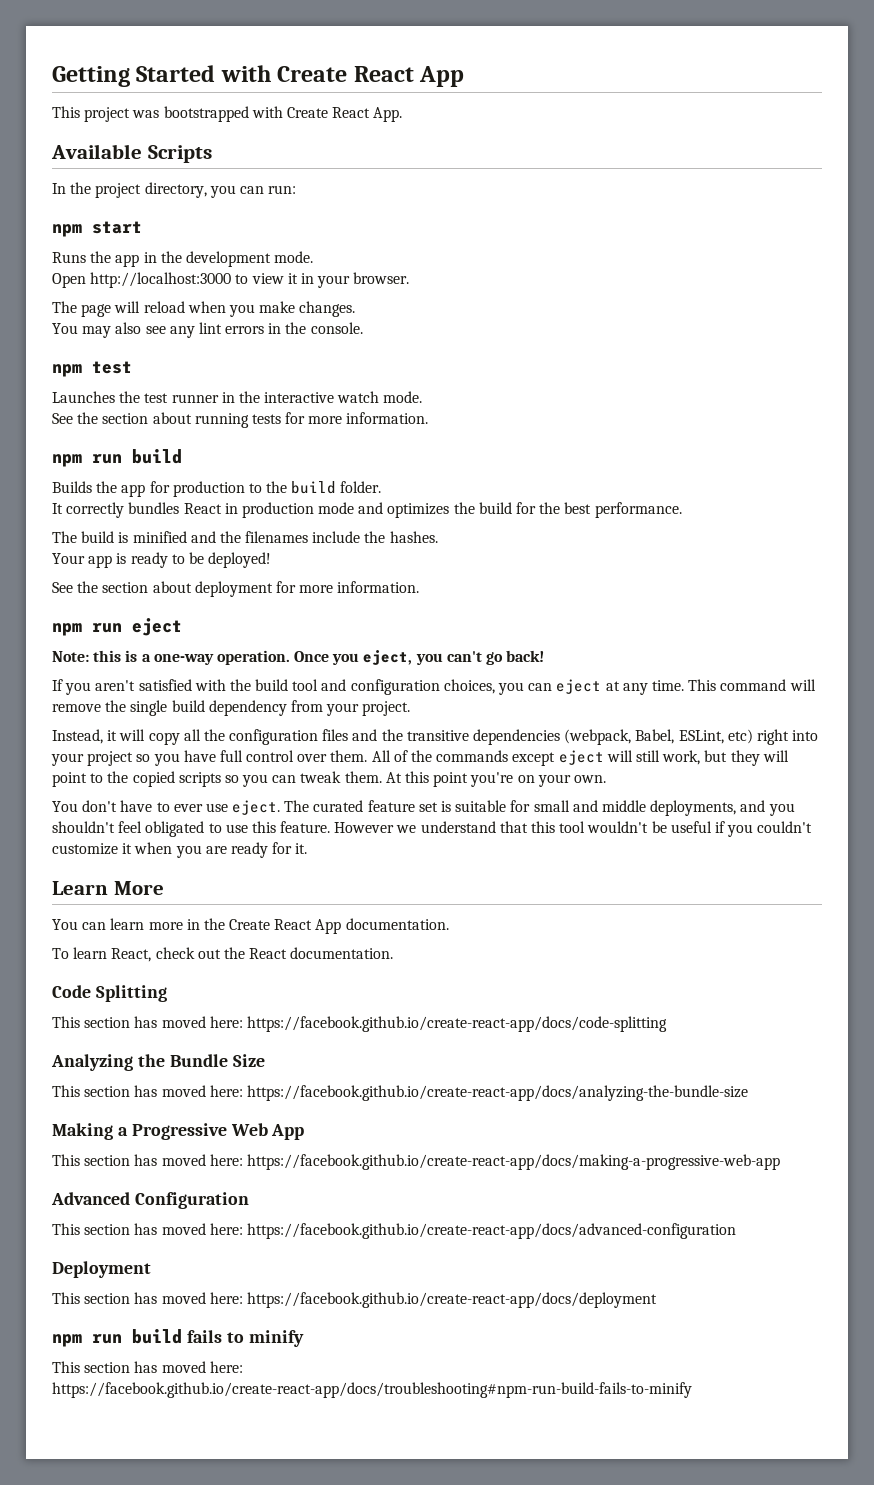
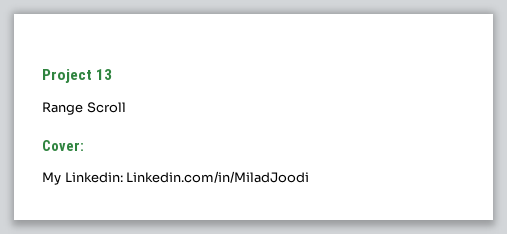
[52,65,465,87] [52,106,403,122] [51,144,212,163] [52,182,297,198] [52,221,142,237] [52,251,314,267] [52,272,410,288] [52,301,356,317] [52,322,363,338] [52,361,132,377] [52,391,423,403] [52,412,429,428] [52,449,182,467] [52,481,382,497] [52,502,682,518] [52,531,438,543] [52,552,272,568] [52,581,420,597] [52,618,182,636] [52,650,545,665] [52,679,816,695] [52,700,411,716] [52,729,819,745] [51,750,789,766] [52,771,606,787] [52,800,795,816] [52,821,813,837] [52,842,308,858] [52,881,164,895] [52,918,449,934] [52,947,394,962] [52,985,167,1002] [52,1016,667,1032] [51,1054,265,1071] [52,1085,748,1101] [52,1123,305,1140] [52,1154,780,1170] [51,1192,249,1209] [52,1223,736,1239] [52,1261,151,1278] [52,1292,657,1308] [52,1329,304,1347] [52,1361,243,1373] [52,1382,692,1398] Getting Started with Create React App // This project was bootstrapped with Create React App. // Available Scripts // In the project directory, you can run: // npm start // Runs the app in the development mode. // Open http://localhost:3000 to view it in your browser. // The page will reload when you make changes. // You may also see any lint errors in the console. // npm test // Launches the test runner in the interactive watch mode. // See the section about running tests for more information. // npm run build // Builds the app for production to the build folder. // It correctly bundles React in production mode and optimizes the build for the best performance. // The build is minified and the filenames include the hashes. // Your app is ready to be deployed! // See the section about deployment for more information. // npm run eject // Note: this is a one-way operation. Once you eject, you can't go back! // If you aren't satisfied with the build tool and configuration choices, you can eject at any time. This command will remove the single build dependency from your project. // Instead, it will copy all the configuration files and the transitive dependencies (webpack, Babel, ESLint, etc) right into your project so you have full control over them. All of the commands except eject will still work, but they will point to the copied scripts so you can tweak them. At this point you're on your own. // You don't have to ever use eject. The curated feature set is suitable for small and middle deployments, and you shouldn't feel obligated to use this feature. However we understand that this tool wouldn't be useful if you couldn't customize it when you are ready for it. // Learn More // You can learn more in the Create React App documentation. // To learn React, check out the React documentation. // Code Splitting // This section has moved here: https://facebook.github.io/create-react-app/docs/code-splitting // Analyzing the Bundle Size // This section has moved here: https://facebook.github.io/create-react-app/docs/analyzing-the-bundle-size // Making a Progressive Web App // This section has moved here: https://facebook.github.io/create-react-app/docs/making-a-progressive-web-app // Advanced Configuration // This section has moved here: https://facebook.github.io/create-react-app/docs/advanced-configuration // Deployment // This section has moved here: https://facebook.github.io/create-react-app/docs/deployment // npm run build fails to minify // This section has moved here: https://facebook.github.io/create-react-app/docs/troubleshooting#npm-run-build-fails-to-minify -> [42,69,113,83] [42,102,126,115] [42,140,84,151] [42,171,310,185] Project 13 // Range Scroll // Cover: // My Linkedin: Linkedin.com/in/MiladJoodi

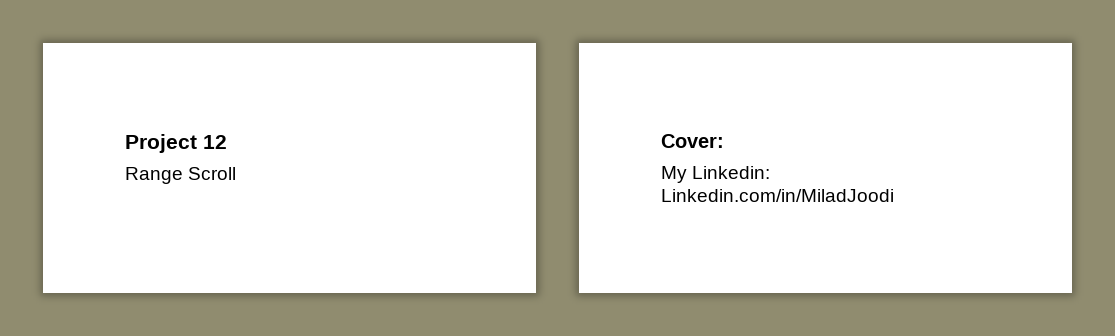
[96,69,113,80] 13 -> [203,135,227,149] 12

